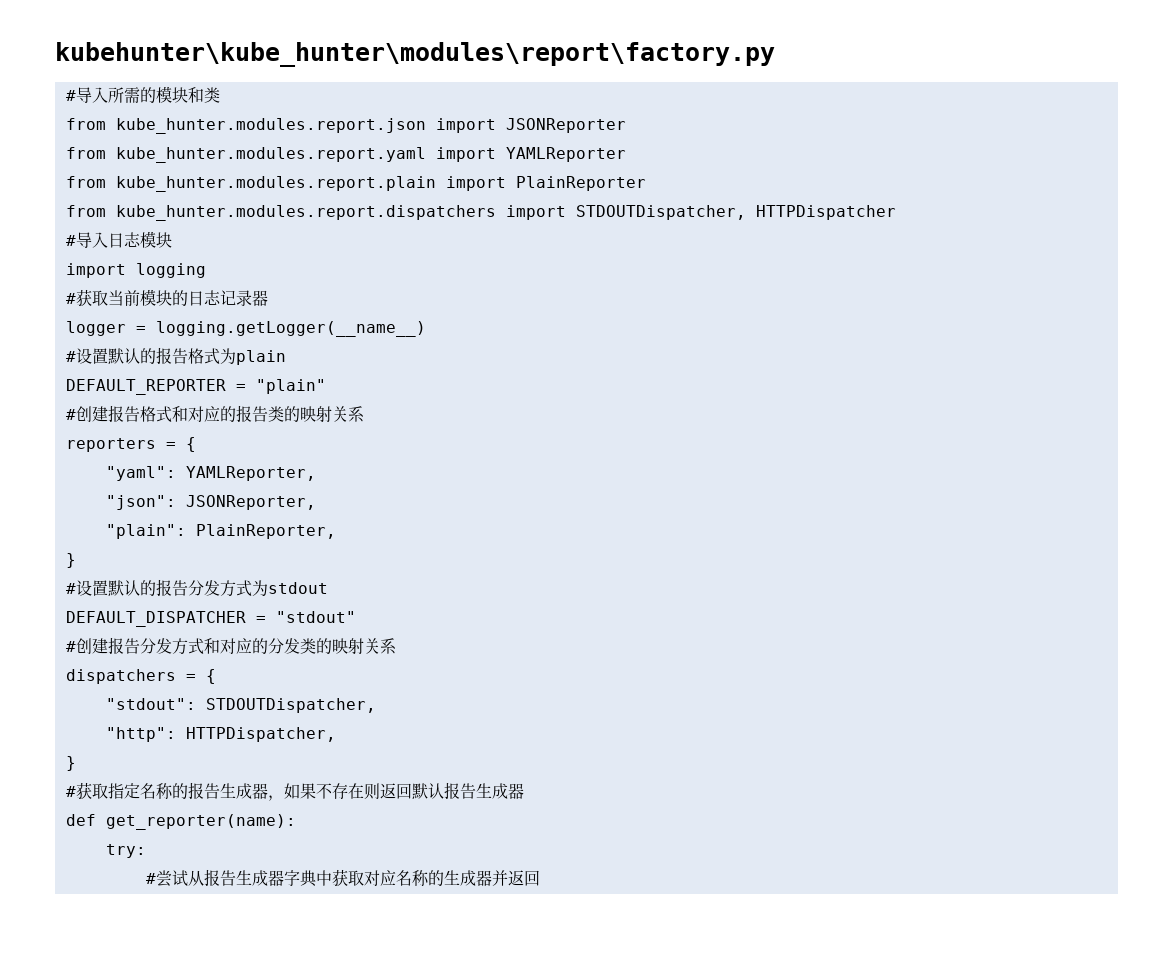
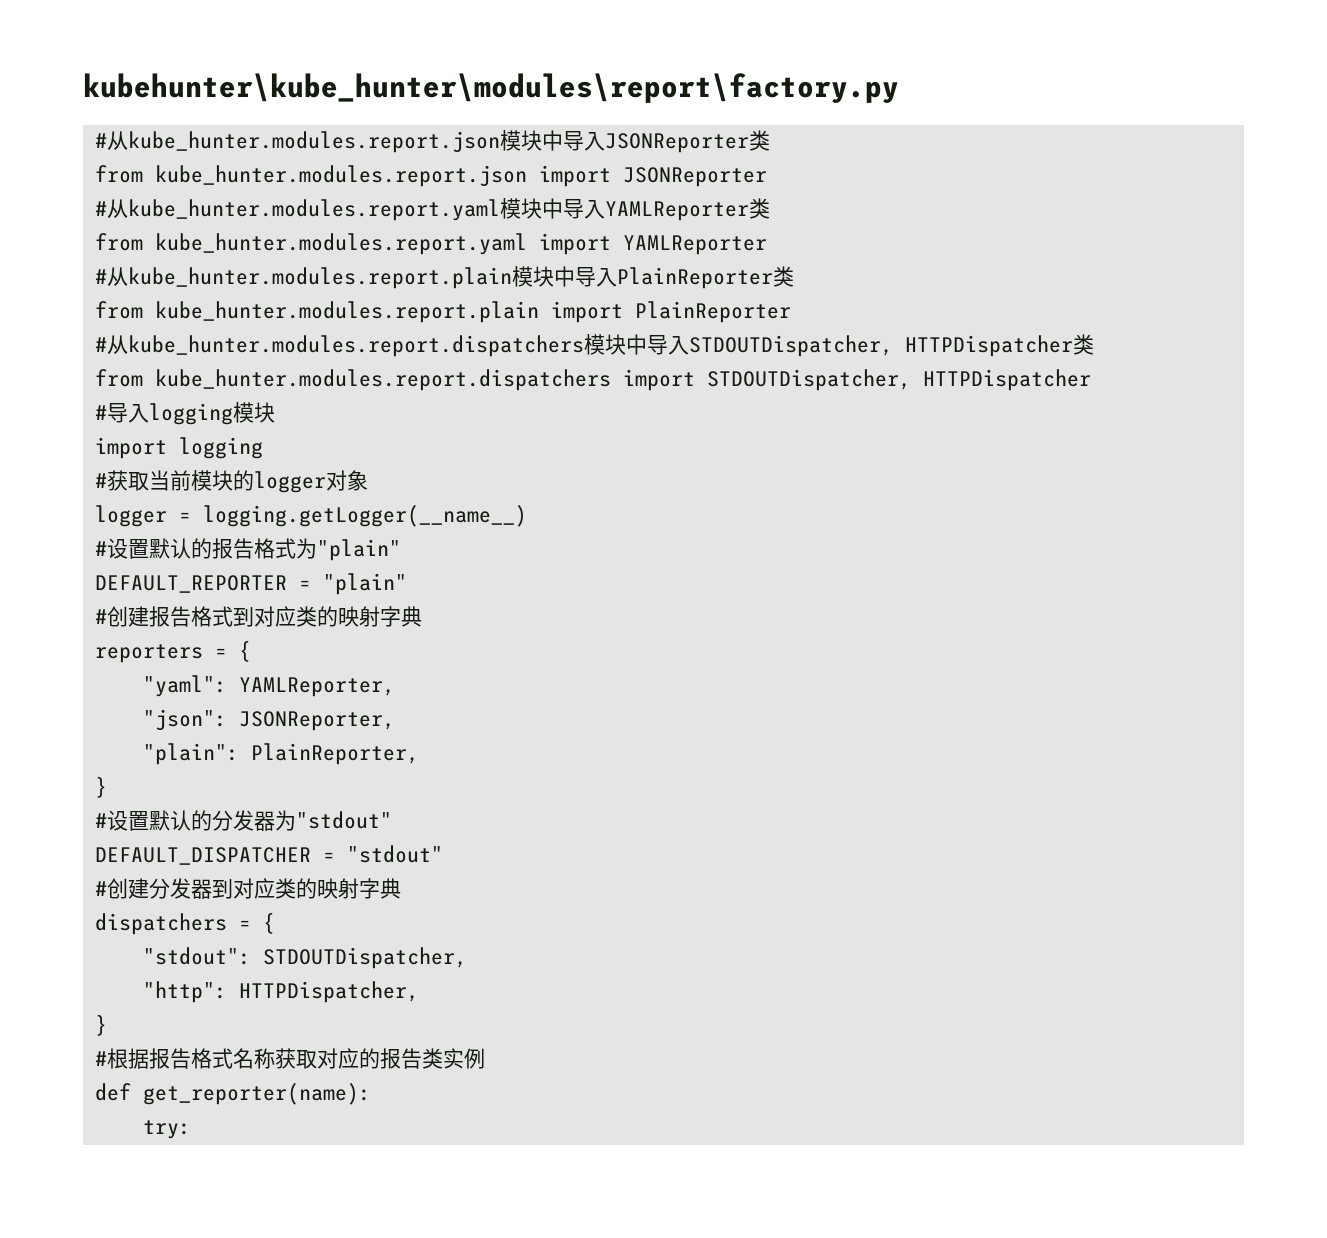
[75,86,204,103] 导入所需的模块和 -> [107,130,749,153] 从kube_hunter.modules.report.json模块中导入JSONReporter
[65,147,626,163] [65,176,646,192] from kube_hunter.modules.report.yaml import YAMLReporter // from kube_hunter.modules.report.plain import PlainReporter -> [95,198,770,221] [95,233,767,255] [95,266,794,289] [95,301,791,323] [95,334,1094,357] #从kube_hunter.modules.report.yaml模块中导入YAMLReporter类 // from kube_hunter.modules.report.yaml import YAMLReporter // #从kube_hunter.modules.report.plain模块中导入PlainReporter类 // from kube_hunter.modules.report.plain import PlainReporter // #从kube_hunter.modules.report.dispatchers模块中导入STDOUTDispatcher, HTTPDispatcher类
[107,232,141,248] 日志 -> [149,403,233,425] logging
[187,290,268,306] 日志记录器 -> [254,470,368,493] logger对象
[235,350,286,365] plain -> [317,539,401,561] "plain"
[171,405,364,422] 和对应的报告类的映射关系 -> [233,606,422,627] 到对应类的映射字典
[155,579,328,597] 报告分发方式为stdout -> [212,810,392,831] 分发器为"stdout"
[107,637,396,655] 报告分发方式和对应的分发类的映射关系 -> [149,878,401,899] 分发器到对应类的映射字典
[75,782,524,801] [65,814,296,830] [105,844,146,858] [145,869,540,887] 获取指定名称的报告生成器，如果不存在则返回默认报告生成器 // def get_reporter(name): // try: // #尝试从报告生成器字典中获取对应名称的生成器并返回 -> [107,1048,485,1069] [95,1083,371,1105] [143,1120,191,1139] 根据报告格式名称获取对应的报告类实例 // def get_reporter(name): // try:

